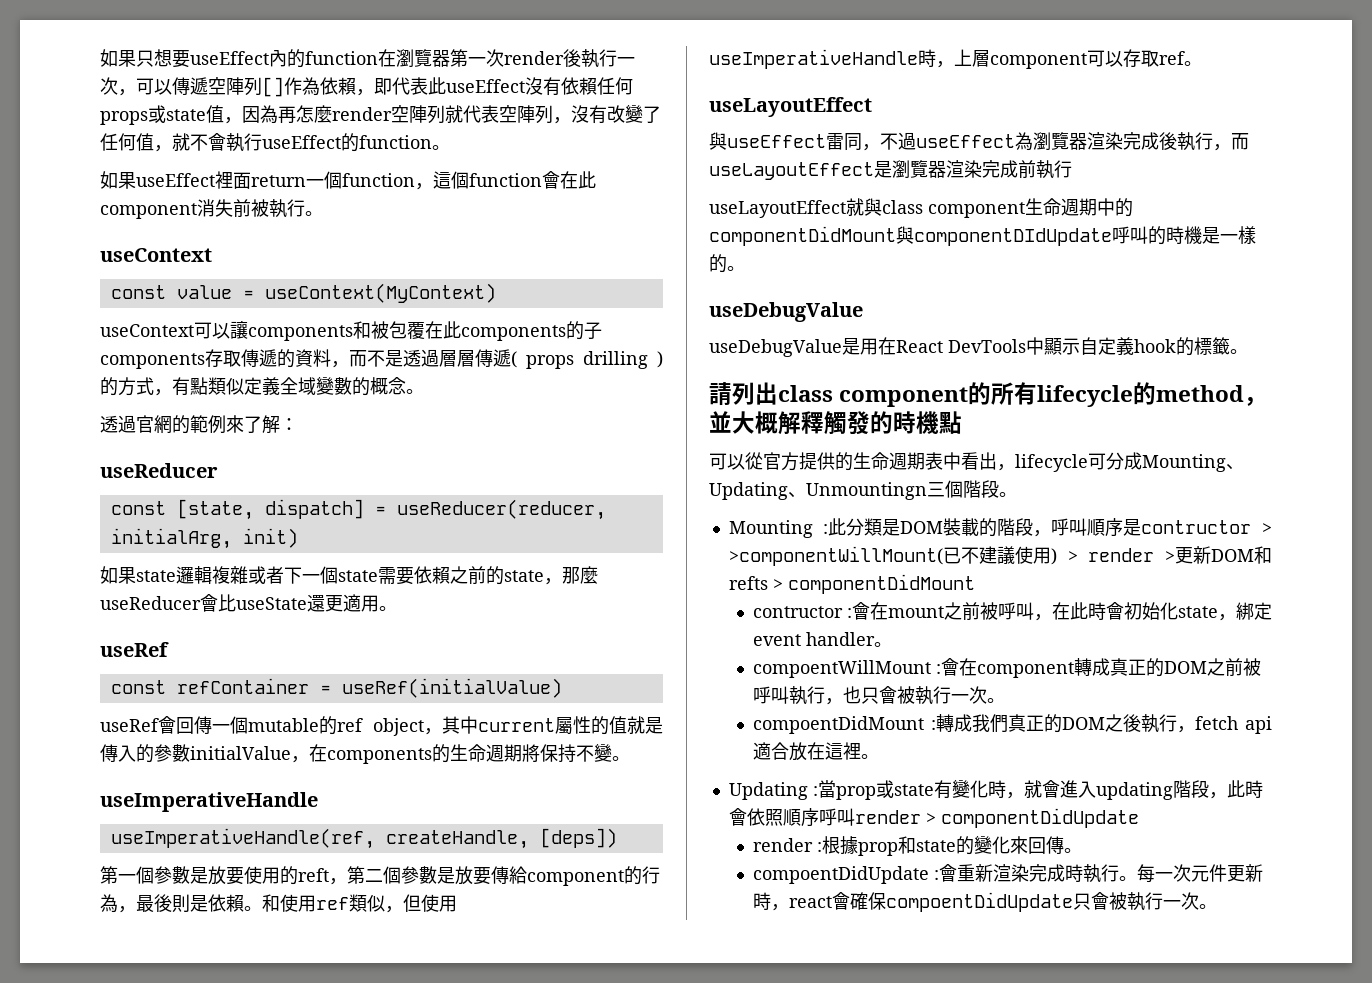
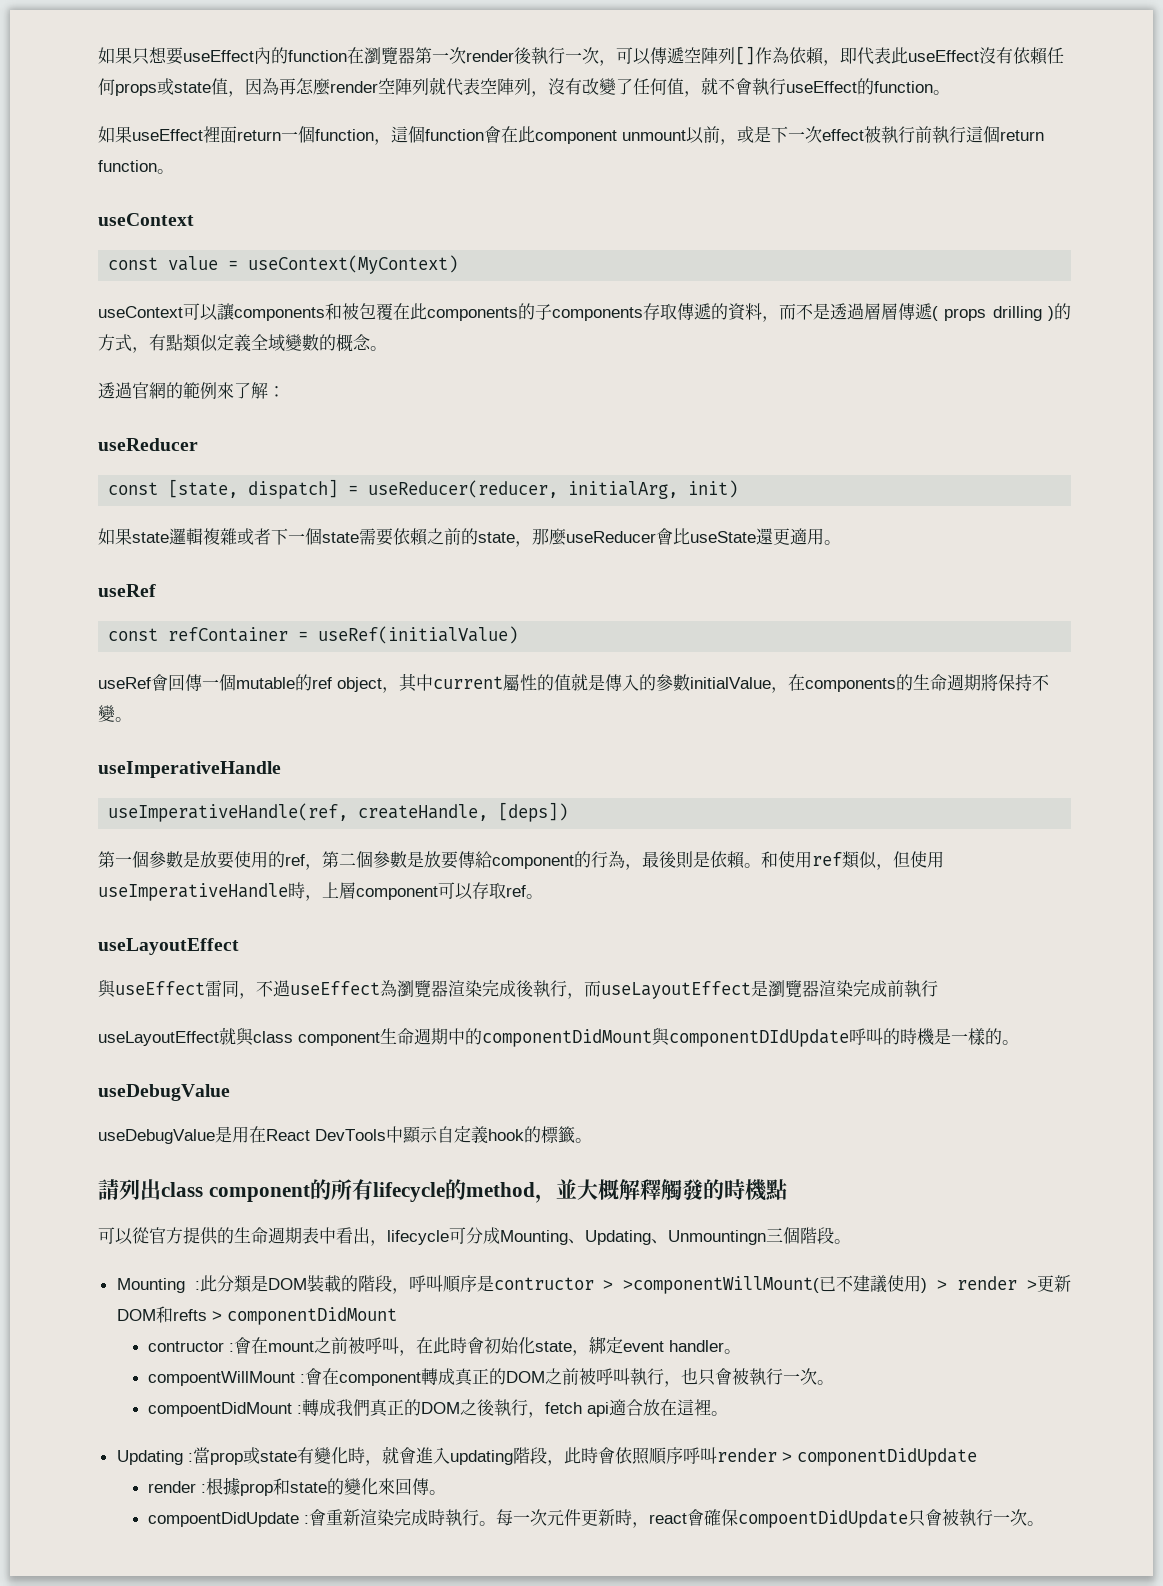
[197,199,305,218] 消失前被執行 -> [622,126,1044,145] [98,160,157,172] unmount以前，或是下一次effect被執行前執行這個return function
[298,868,329,882] reft -> [285,854,305,866] ref

